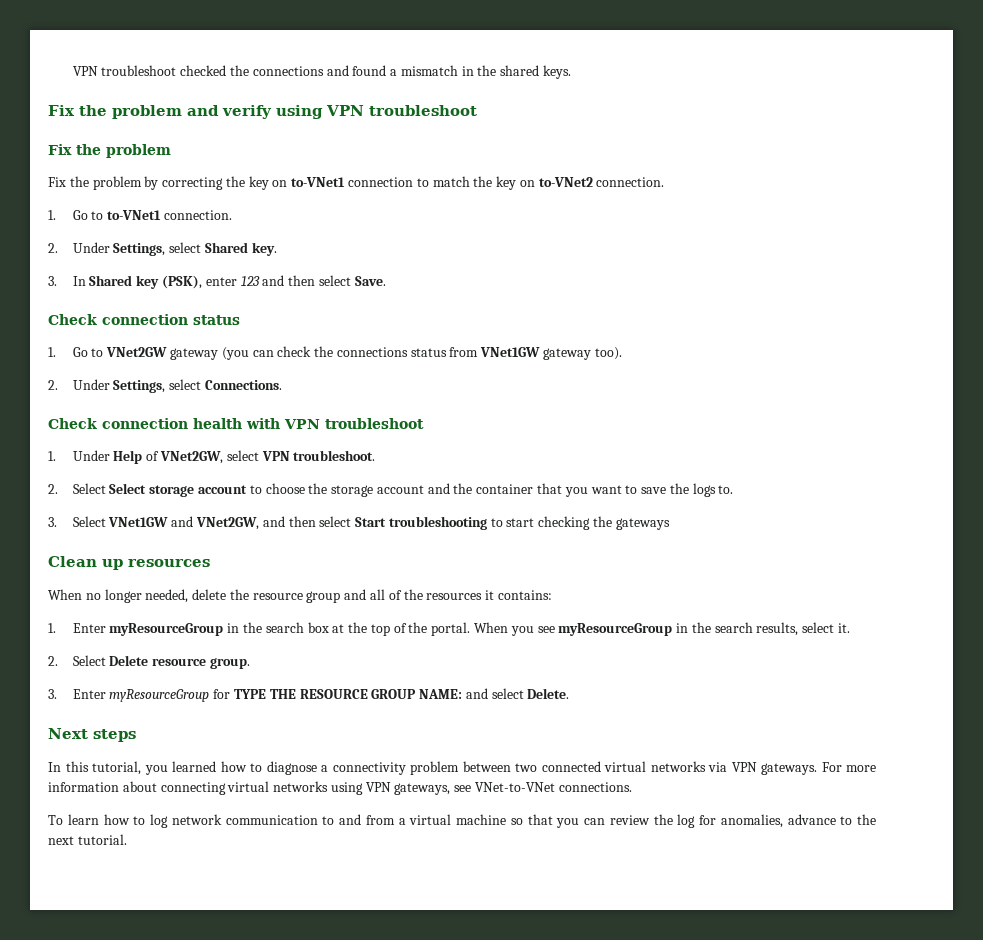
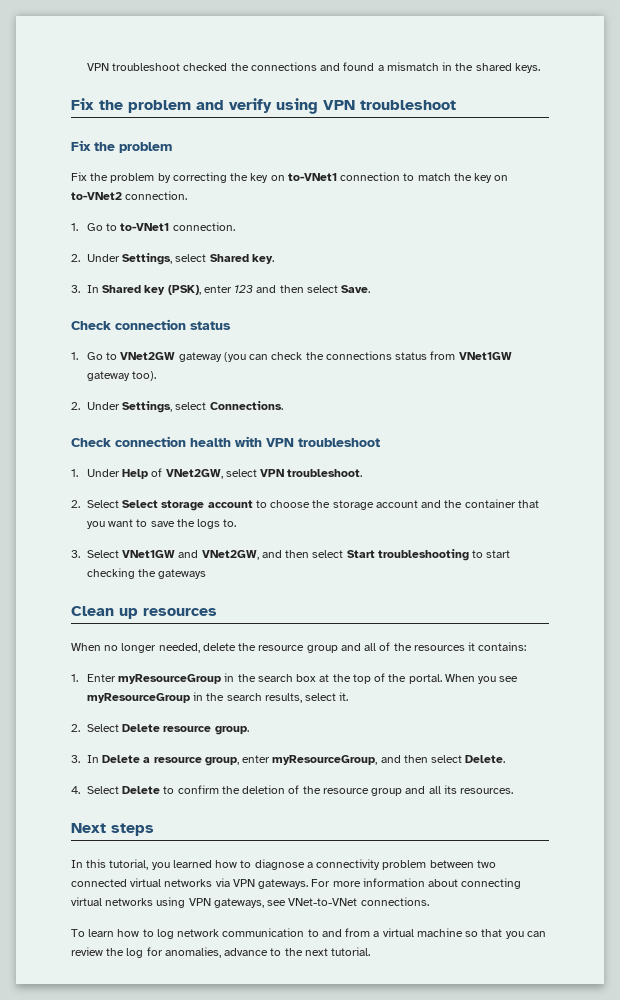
[72,688,570,702] Enter myResourceGroup for TYPE THE RESOURCE GROUP NAME: and select Delete. -> [86,755,506,766] [71,785,514,796] In Delete a resource group, enter myResourceGroup, and then select Delete. // 4. Select Delete to confirm the deletion of the resource group and all its resources.

